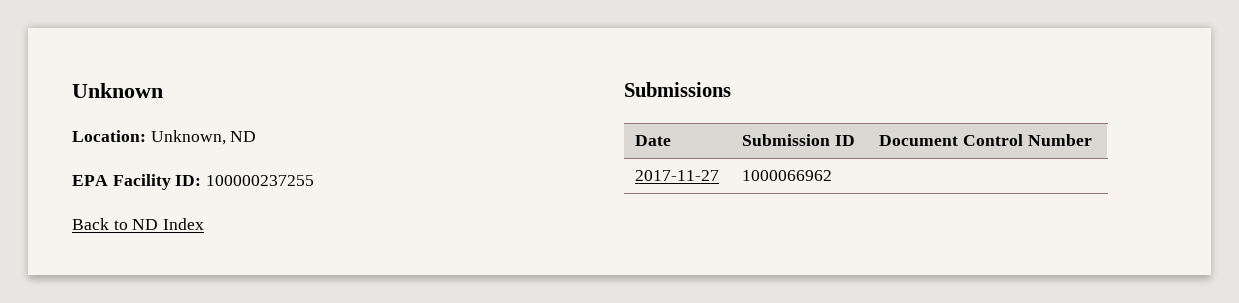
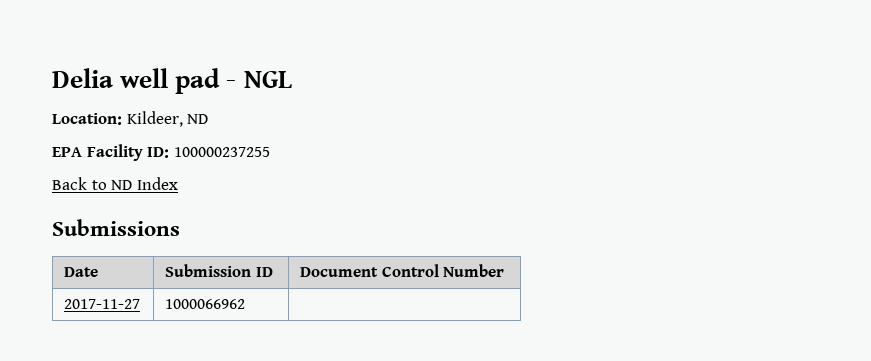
[72,83,163,98] Unknown -> [52,68,292,94] Delia well pad - NGL
[150,130,226,145] Unknown, -> [126,111,183,127] Kildeer,

